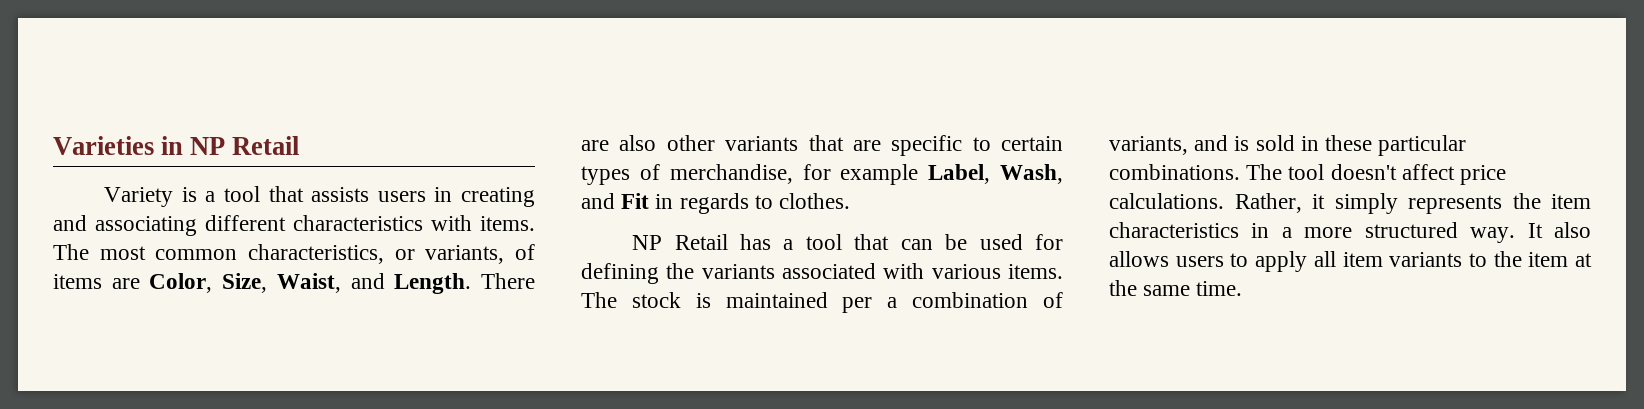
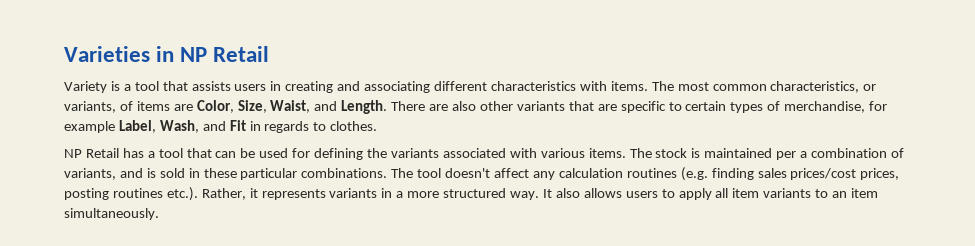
[1460,165,1507,185] [1109,193,1591,214] [1109,222,1239,238] price calculations. Rather, it simply represents the item characteristics -> [532,167,900,181] [64,187,378,201] any calculation routines (e.g. finding sales prices/cost prices, posting routines etc.). Rather, it represents variants
[1493,251,1592,267] [1109,280,1243,296] the item at the same time. -> [832,188,879,198] [64,208,159,220] an item simultaneously.

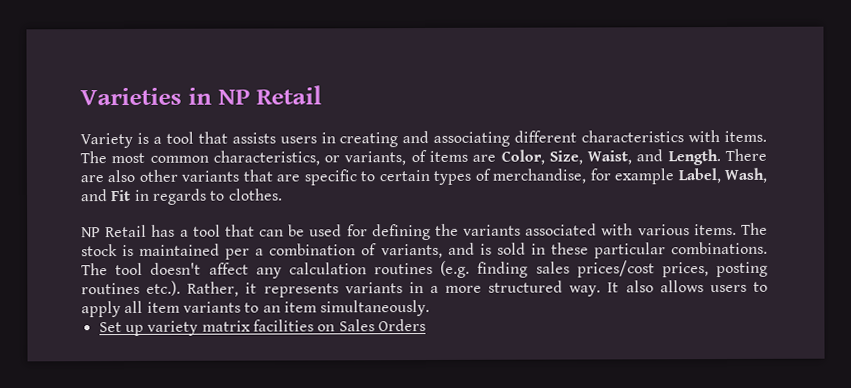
(159, 214) none -> [98,319,426,336] // Set up variety matrix facilities on Sales Orders

